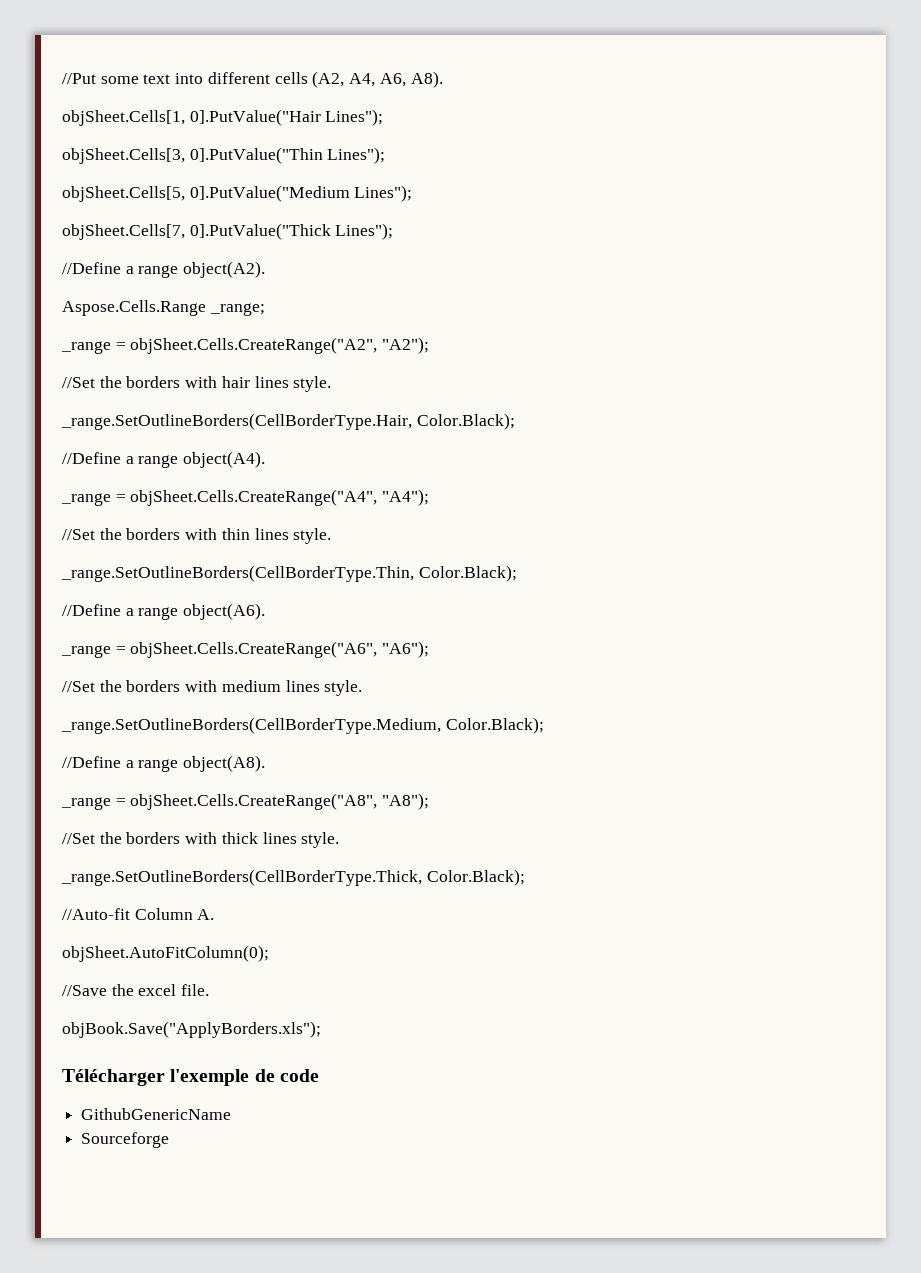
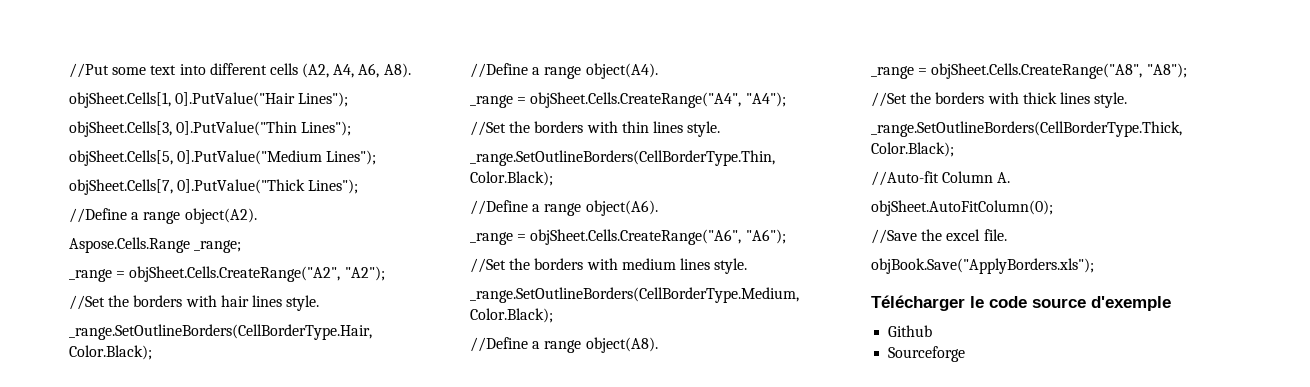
[170,1069,275,1086] l'exemple de -> [970,296,984,308] le
[81,1108,232,1120] // GithubGenericName -> [1032,296,1171,311] [888,325,933,337] source d'exemple // Github

